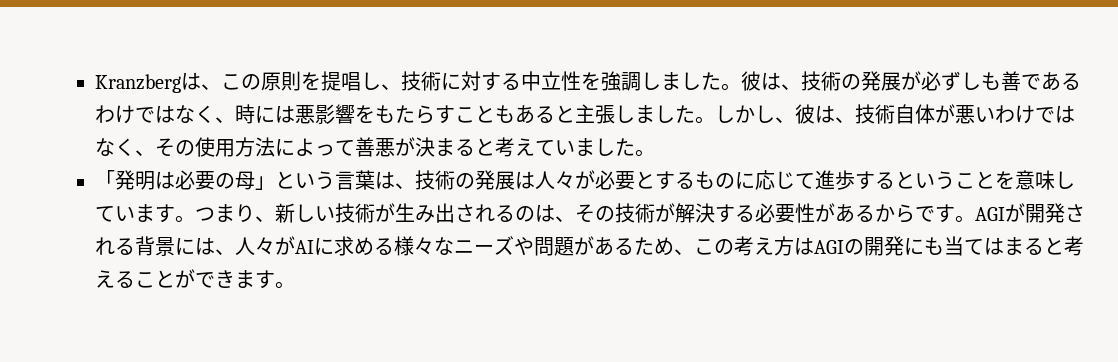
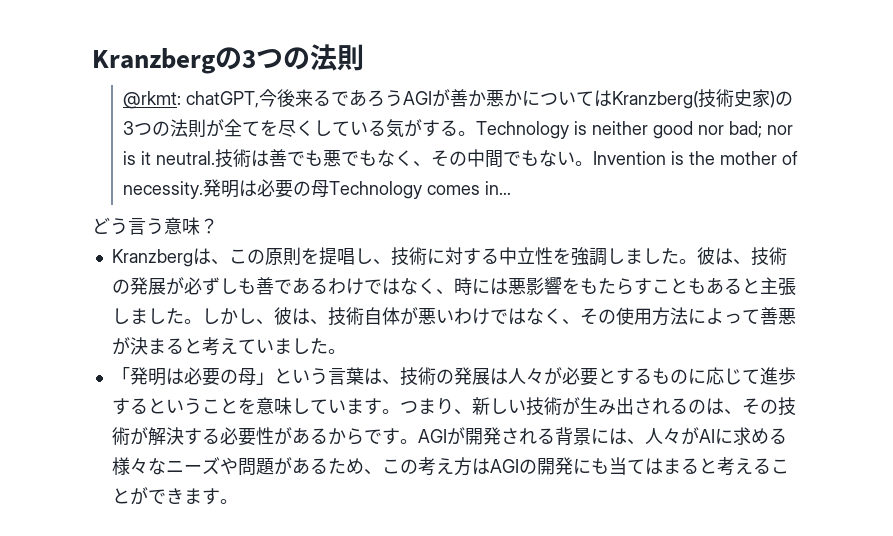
[95,74,181,93] Kranzberg -> [92,44,364,74] [123,89,794,109] [123,119,794,139] [123,149,799,168] [123,179,512,199] [92,217,218,235] [111,249,193,267] Kranzbergの3つの法則 // @rkmt: chatGPT,今後来るであろうAGIが善か悪かについてはKranzberg(技術史家)の3つの法則が全てを尽くしている気がする。Technology is neither good nor bad; nor is it neutral.技術は善でも悪でもなく、その中間でもない。Invention is the mother of necessity.発明は必要の母Technology comes in… // どう言う意味？ // Kranzberg

